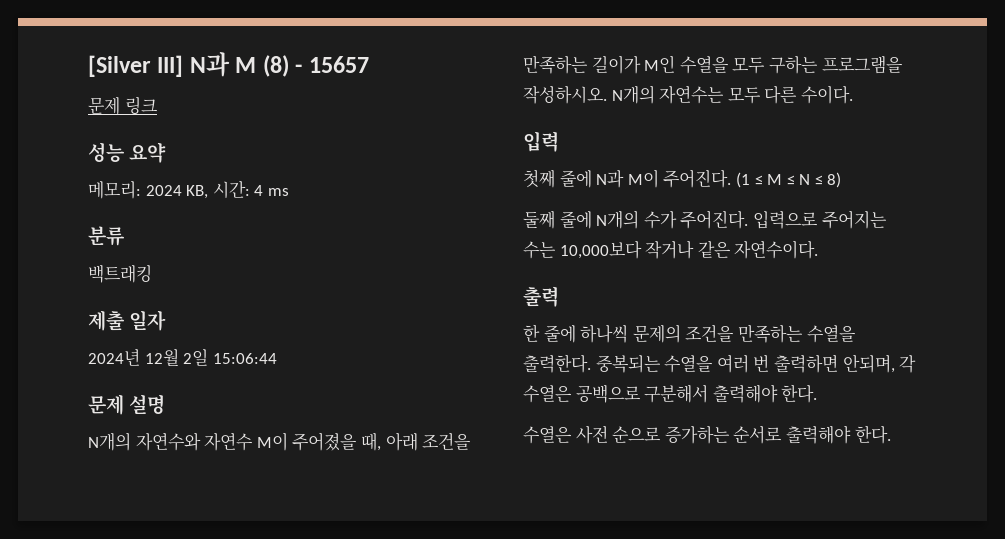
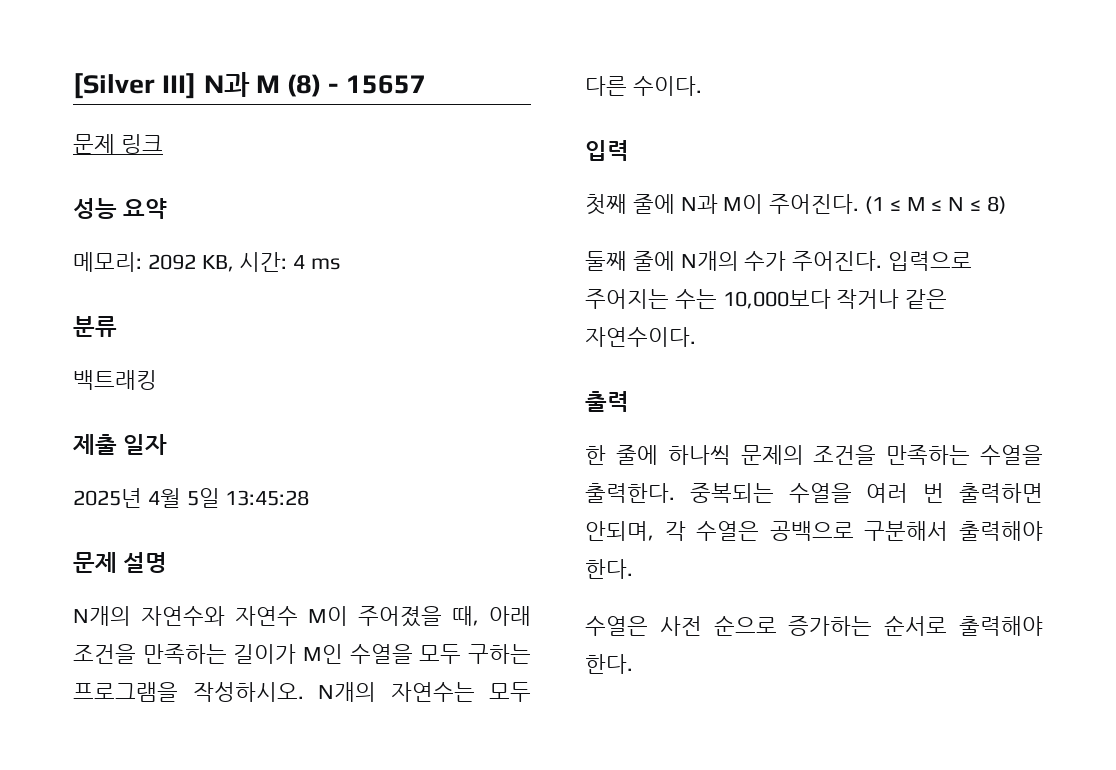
[145,185,182,196] 2024 -> [147,254,196,270] 2092
[88,349,277,366] 2024년 12월 2일 15:06:44 -> [73,488,310,508] 2025년 4월 5일 13:45:28

